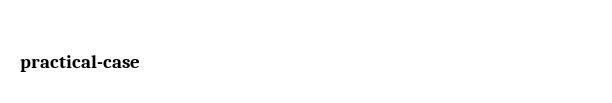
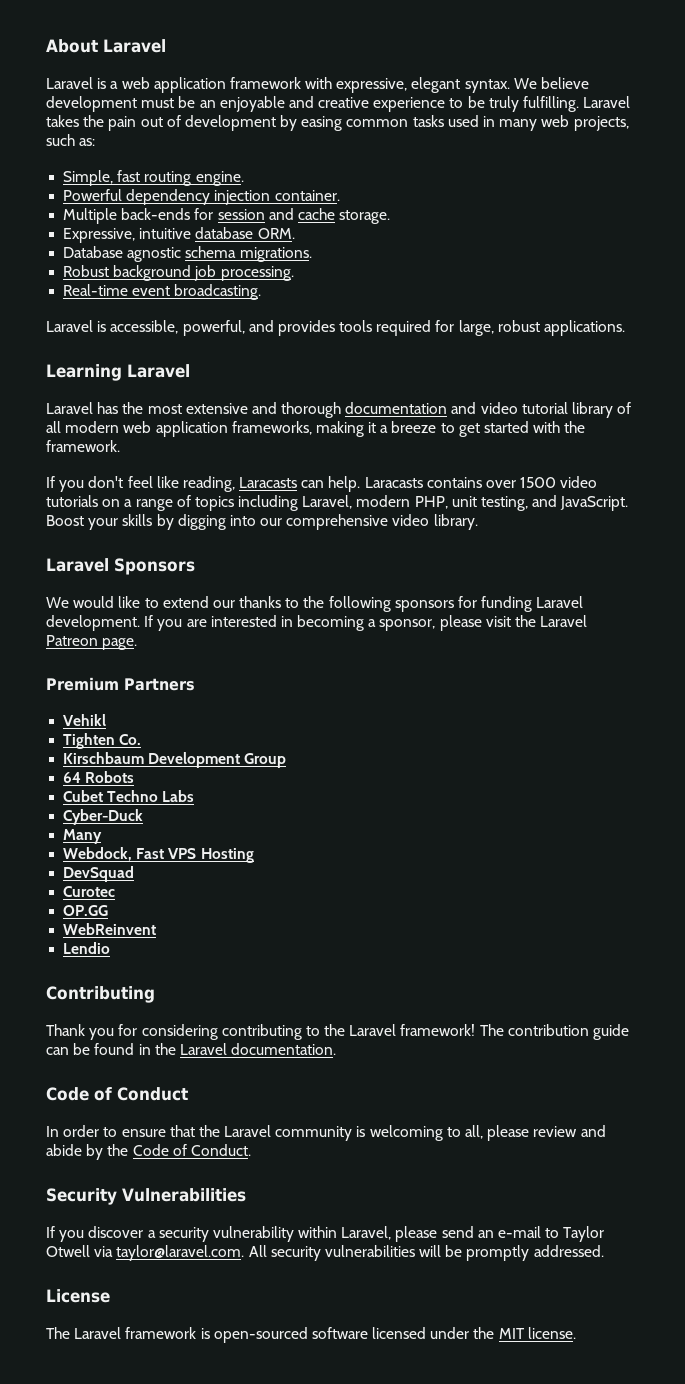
[20,55,140,72] practical-case -> [46,39,166,53] [46,77,590,93] [46,96,631,112] [46,115,629,131] [46,134,96,146] [63,170,244,186] [63,189,340,205] [63,208,391,224] [63,227,295,243] [63,246,312,262] [63,265,294,281] [63,284,262,300] [46,320,626,336] [46,364,190,381] [46,402,632,418] [46,421,586,437] [46,440,120,452] [46,476,598,492] [46,495,629,511] [46,514,478,530] [46,558,195,575] [46,596,584,612] [46,615,588,631] [46,635,138,650] [46,677,195,691] [63,714,107,726] [63,733,142,749] [63,752,287,768] [63,771,135,783] [63,790,195,802] [63,809,144,825] [63,829,103,844] [63,847,254,863] [63,866,135,882] [63,886,116,897] [63,905,109,916] [63,923,157,935] [63,942,111,954] [46,986,155,1003] [46,1024,630,1040] [46,1043,337,1055] [46,1087,188,1101] [46,1125,606,1141] [46,1144,251,1160] [46,1188,246,1205] [46,1226,605,1242] [46,1245,604,1261] [46,1289,110,1303] [46,1327,576,1343] About Laravel // Laravel is a web application framework with expressive, elegant syntax. We believe development must be an enjoyable and creative experience to be truly fulfilling. Laravel takes the pain out of development by easing common tasks used in many web projects, such as: // Simple, fast routing engine. // Powerful dependency injection container. // Multiple back-ends for session and cache storage. // Expressive, intuitive database ORM. // Database agnostic schema migrations. // Robust background job processing. // Real-time event broadcasting. // Laravel is accessible, powerful, and provides tools required for large, robust applications. // Learning Laravel // Laravel has the most extensive and thorough documentation and video tutorial library of all modern web application frameworks, making it a breeze to get started with the framework. // If you don't feel like reading, Laracasts can help. Laracasts contains over 1500 video tutorials on a range of topics including Laravel, modern PHP, unit testing, and JavaScript. Boost your skills by digging into our comprehensive video library. // Laravel Sponsors // We would like to extend our thanks to the following sponsors for funding Laravel development. If you are interested in becoming a sponsor, please visit the Laravel Patreon page. // Premium Partners // Vehikl // Tighten Co. // Kirschbaum Development Group // 64 Robots // Cubet Techno Labs // Cyber-Duck // Many // Webdock, Fast VPS Hosting // DevSquad // Curotec // OP.GG // WebReinvent // Lendio // Contributing // Thank you for considering contributing to the Laravel framework! The contribution guide can be found in the Laravel documentation. // Code of Conduct // In order to ensure that the Laravel community is welcoming to all, please review and abide by the Code of Conduct. // Security Vulnerabilities // If you discover a security vulnerability within Laravel, please send an e-mail to Taylor Otwell via taylor@laravel.com. All security vulnerabilities will be promptly addressed. // License // The Laravel framework is open-sourced software licensed under the MIT license.

